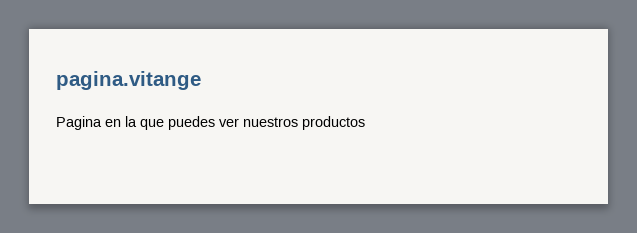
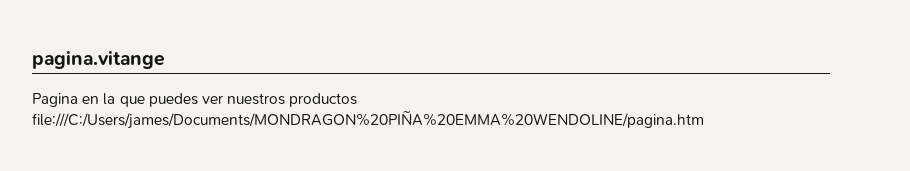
(365, 123) none -> [32,110,704,129] file:///C:/Users/james/Documents/MONDRAGON%20PIÑA%20EMMA%20WENDOLINE/pagina.htm

